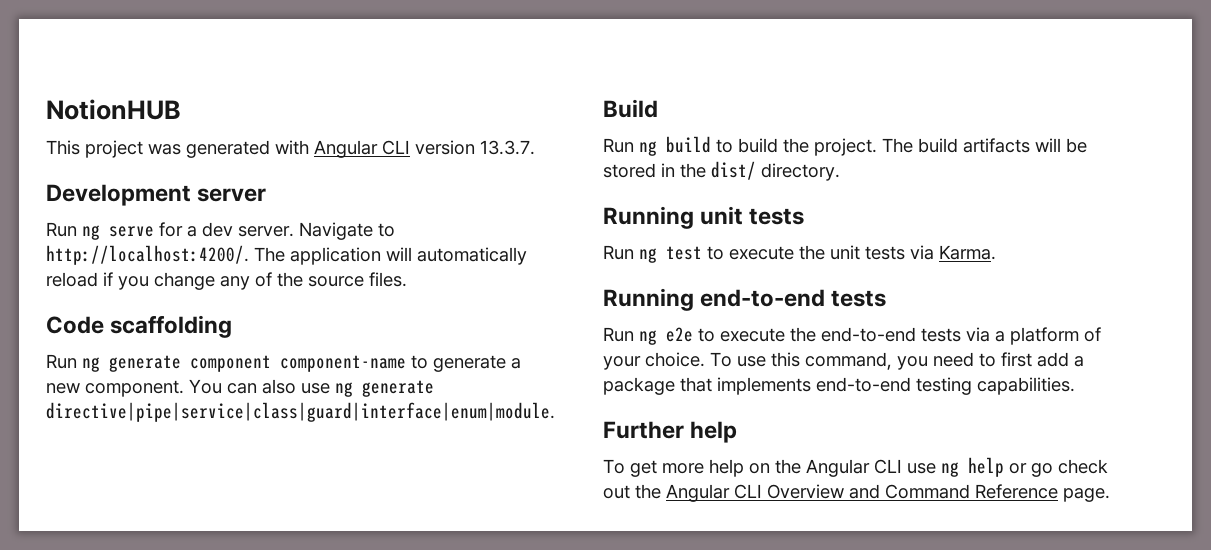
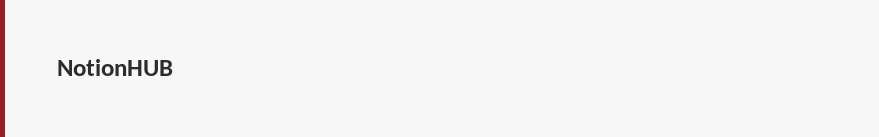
[46,140,535,158] [46,184,267,206] [46,222,395,240] [46,245,527,265] [46,272,407,290] [46,315,233,338] [46,354,521,372] [46,379,434,397] [46,402,555,422] [603,99,658,118] [603,136,1087,156] [603,161,840,181] [603,206,805,229] [603,245,996,263] [603,288,887,311] [603,327,1101,345] [603,352,1084,370] [603,377,1075,395] [603,421,738,443] [603,457,1108,477] [603,484,1110,502] // This project was generated with Angular CLI version 13.3.7. // Development server // Run ng serve for a dev server. Navigate to http://localhost:4200/. The application will automatically reload if you change any of the source files. // Code scaffolding // Run ng generate component component-name to generate a new component. You can also use ng generate directive|pipe|service|class|guard|interface|enum|module. // Build // Run ng build to build the project. The build artifacts will be stored in the dist/ directory. // Running unit tests // Run ng test to execute the unit tests via Karma. // Running end-to-end tests // Run ng e2e to execute the end-to-end tests via a platform of your choice. To use this command, you need to first add a package that implements end-to-end testing capabilities. // Further help // To get more help on the Angular CLI use ng help or go check out the Angular CLI Overview and Command Reference page. -> (173, 67) none

